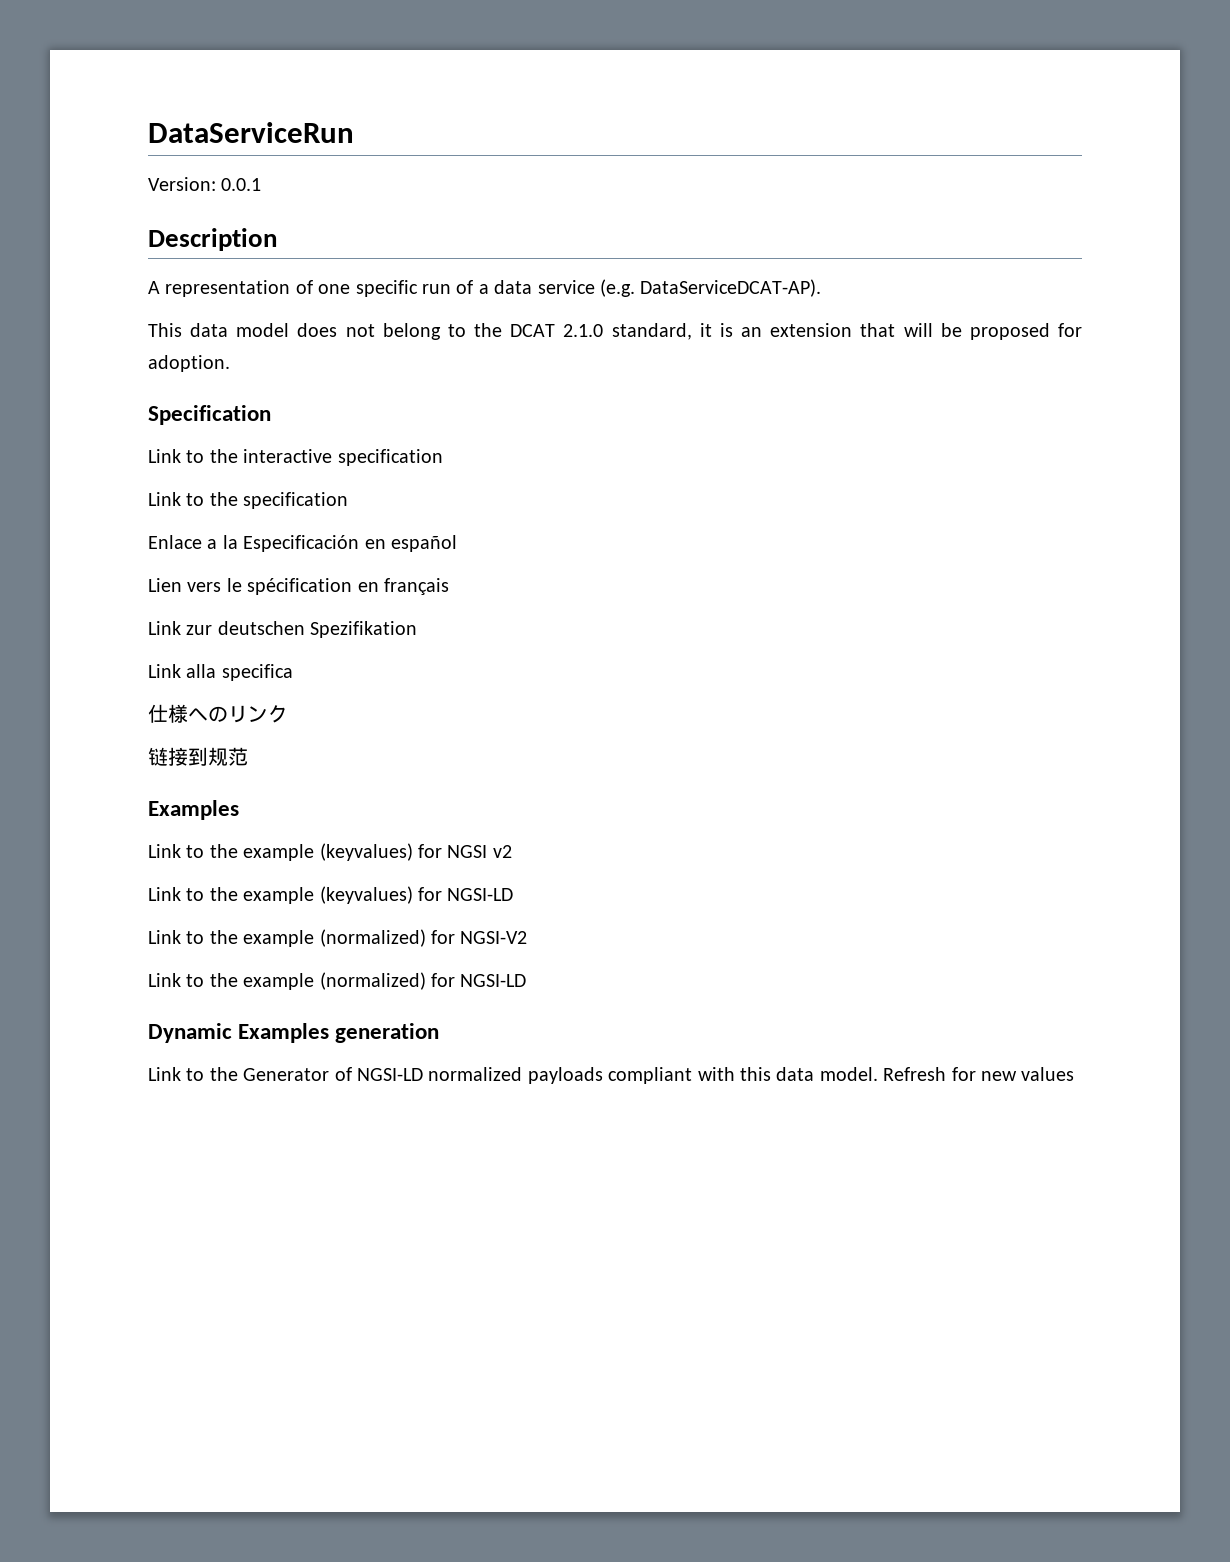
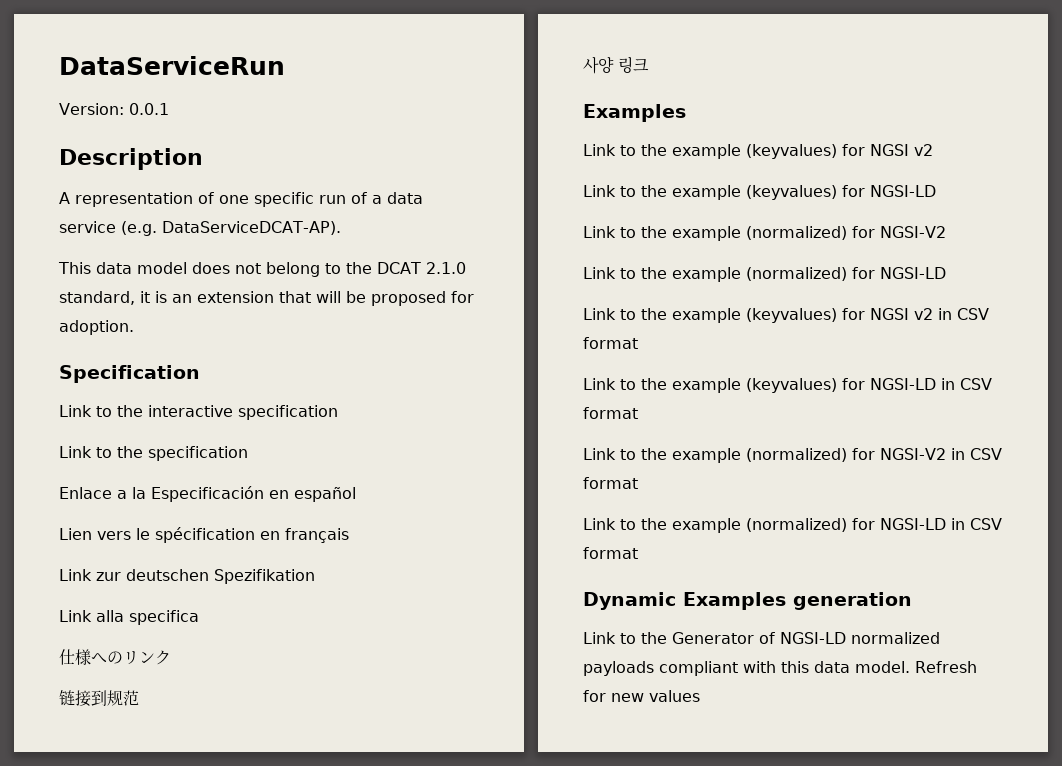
(248, 756) none -> [583,56,649,74] // 사양 링크
(527, 980) none -> [583,308,989,323] [583,337,638,349] [583,378,992,393] [583,407,638,419] [583,448,1002,463] [583,477,638,489] [583,518,1002,533] [583,547,638,559] // Link to the example (keyvalues) for NGSI v2 in CSV format // Link to the example (keyvalues) for NGSI-LD in CSV format // Link to the example (normalized) for NGSI-V2 in CSV format // Link to the example (normalized) for NGSI-LD in CSV format

